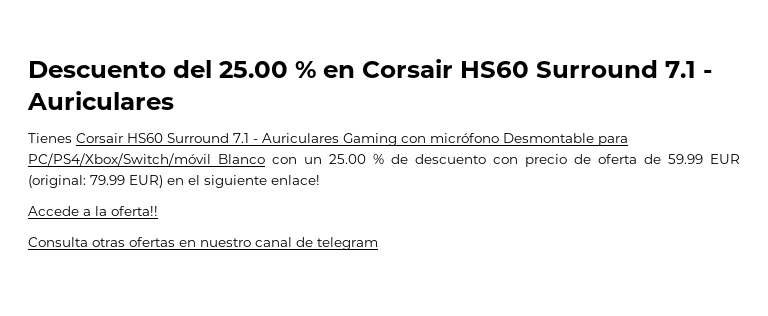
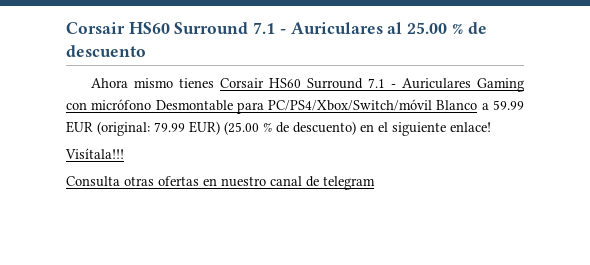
[28,59,712,78] [27,91,174,110] [28,133,72,143] Descuento del 25.00 % en Corsair HS60 Surround 7.1 - Auriculares // Tienes -> [66,22,487,34] [66,45,146,57] [90,78,214,88] Corsair HS60 Surround 7.1 - Auriculares al 25.00 % de descuento // Ahora mismo tienes
[272,154,661,167] con un 25.00 % de descuento con precio de oferta de -> [481,103,489,110] a
(163, 181) none -> [224,121,356,135] (25.00 % de descuento)
[28,206,158,216] Accede a la oferta!! -> [65,148,124,159] Visítala!!!

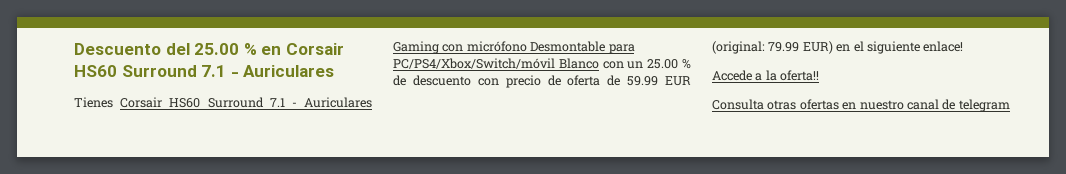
[66,22,487,34] [66,45,146,57] [90,78,214,88] Corsair HS60 Surround 7.1 - Auriculares al 25.00 % de descuento // Ahora mismo tienes -> [74,43,344,55] [74,65,335,77] [74,97,113,108] Descuento del 25.00 % en Corsair HS60 Surround 7.1 - Auriculares // Tienes
[481,103,489,110] a -> [602,59,691,69] [393,75,621,88] con un 25.00 % de descuento con precio de oferta de
[224,121,356,135] (25.00 % de descuento) -> (833, 47) none
[65,148,124,159] Visítala!!! -> [712,70,820,81] Accede a la oferta!!

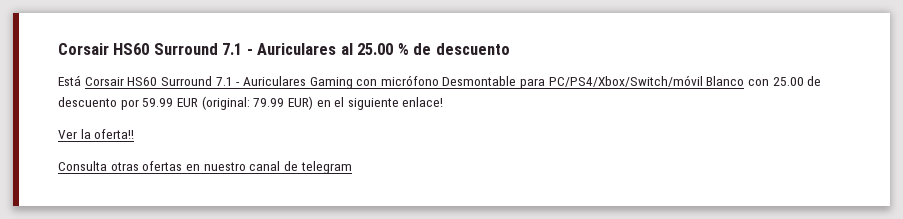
[74,43,344,55] [74,65,335,77] [74,97,113,108] Descuento del 25.00 % en Corsair HS60 Surround 7.1 - Auriculares // Tienes -> [58,43,510,55] [58,75,81,86] Corsair HS60 Surround 7.1 - Auriculares al 25.00 % de descuento // Está
[627,59,691,69] [393,75,621,88] un 25.00 % de descuento con precio de oferta de -> [772,76,822,86] [58,97,139,110] 25.00 de descuento por
[712,70,763,81] Accede a -> [58,130,77,139] Ver

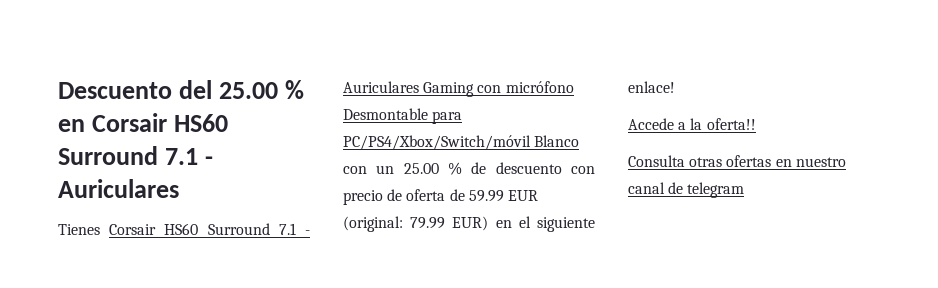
[58,43,510,55] [58,75,81,86] Corsair HS60 Surround 7.1 - Auriculares al 25.00 % de descuento // Está -> [58,80,304,99] [58,113,228,132] [58,146,213,165] [58,179,179,198] [58,224,100,235] Descuento del 25.00 % en Corsair HS60 Surround 7.1 - Auriculares // Tienes
[772,76,822,86] [58,97,139,110] 25.00 de descuento por -> [376,162,595,175] [343,189,465,205] un 25.00 % de descuento con precio de oferta de
[58,130,77,139] Ver -> [628,118,687,130] Accede a

